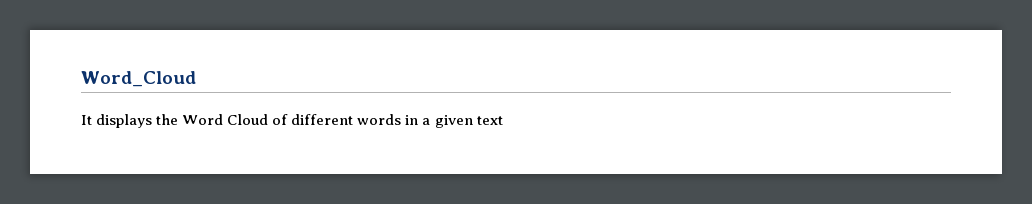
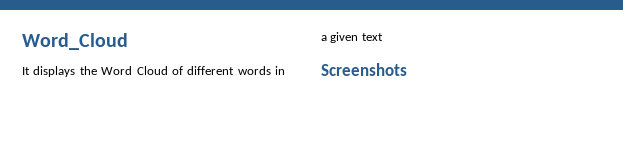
(503, 120) none -> [321,63,407,76] // Screenshots

